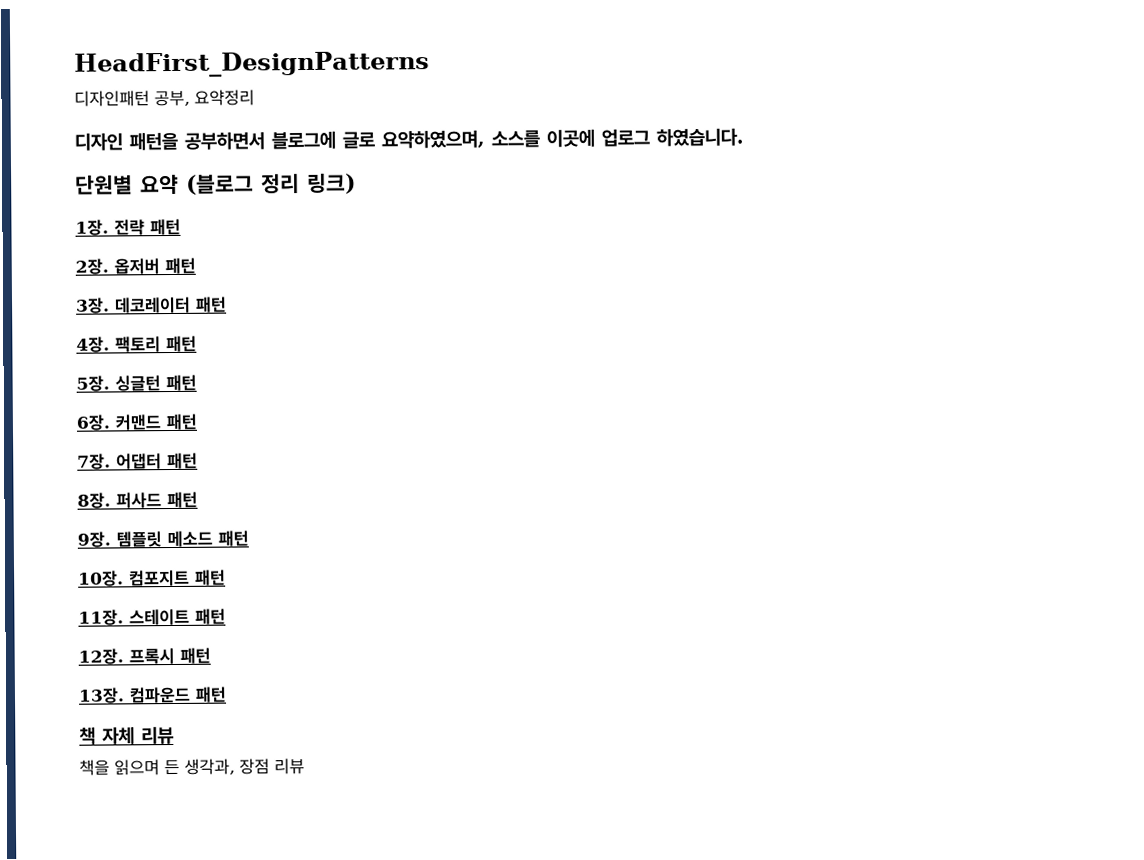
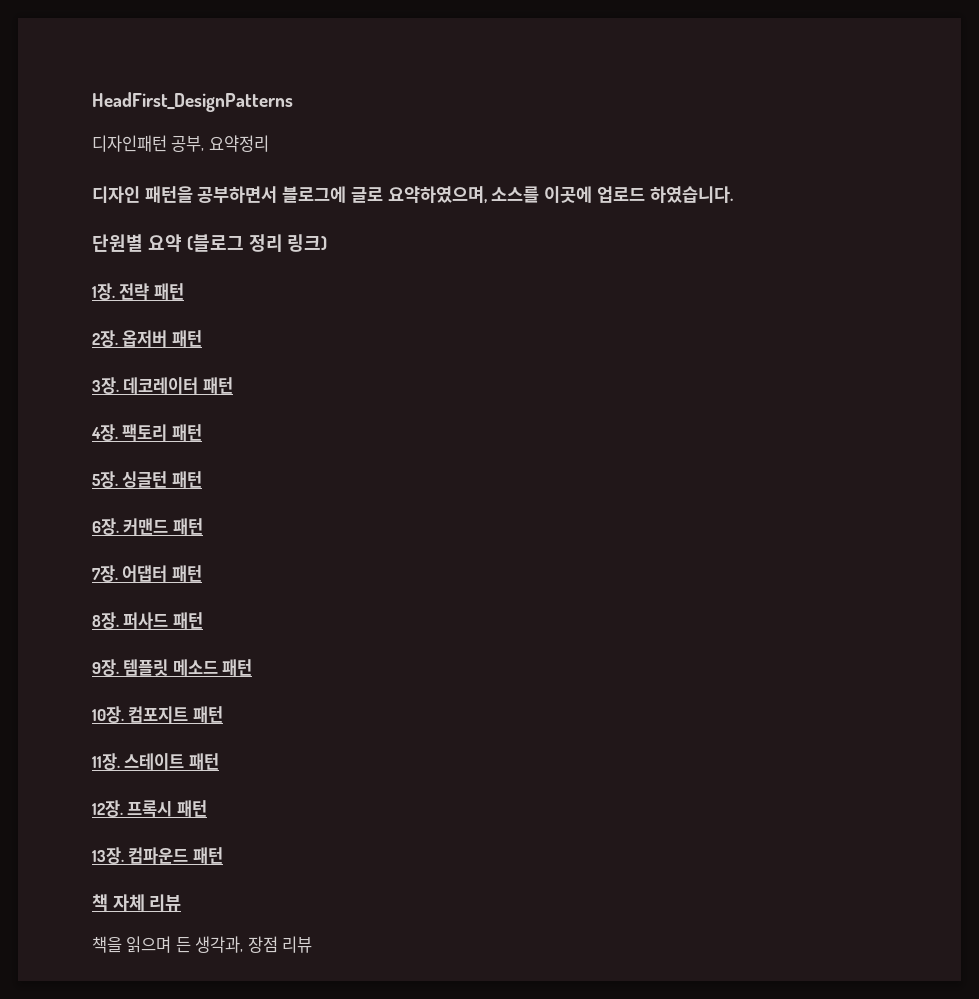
[601,128,650,147] 업로그 -> [596,186,645,203] 업로드

